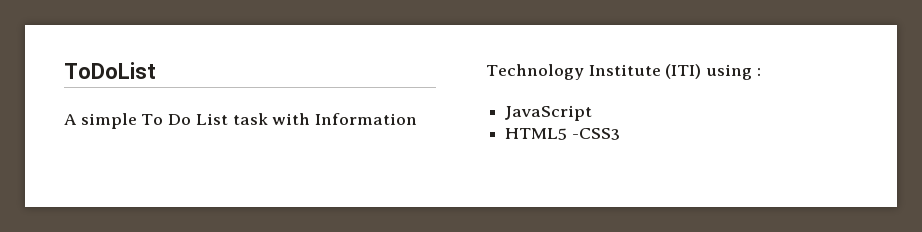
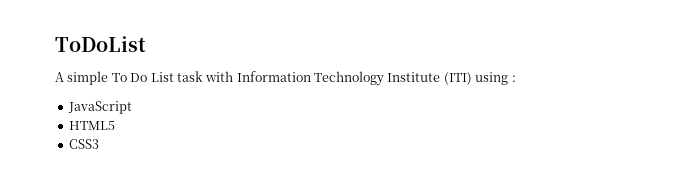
[571,128,620,140] -CSS3 -> [68,139,99,149] // CSS3

